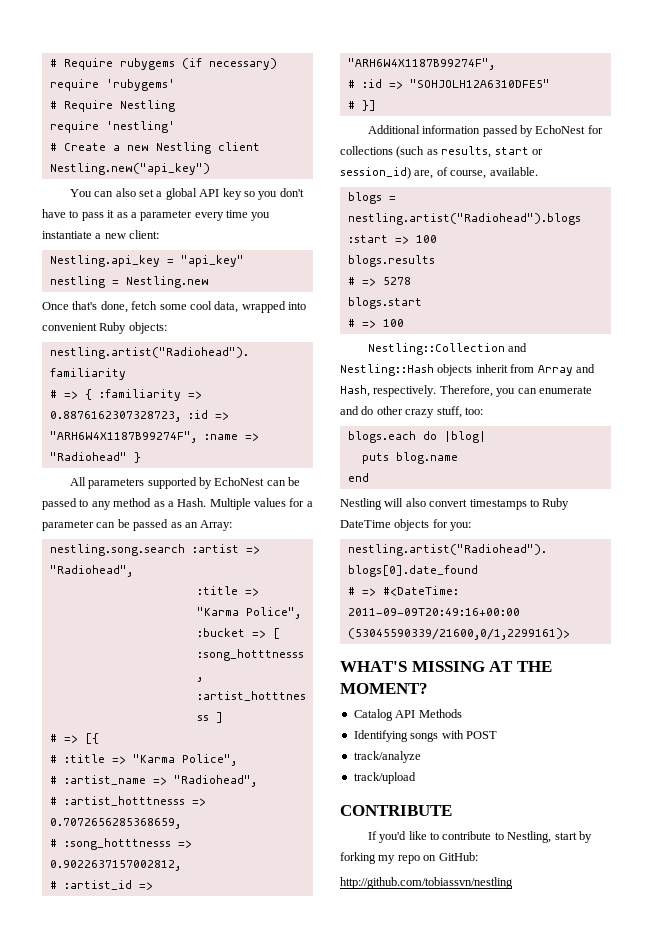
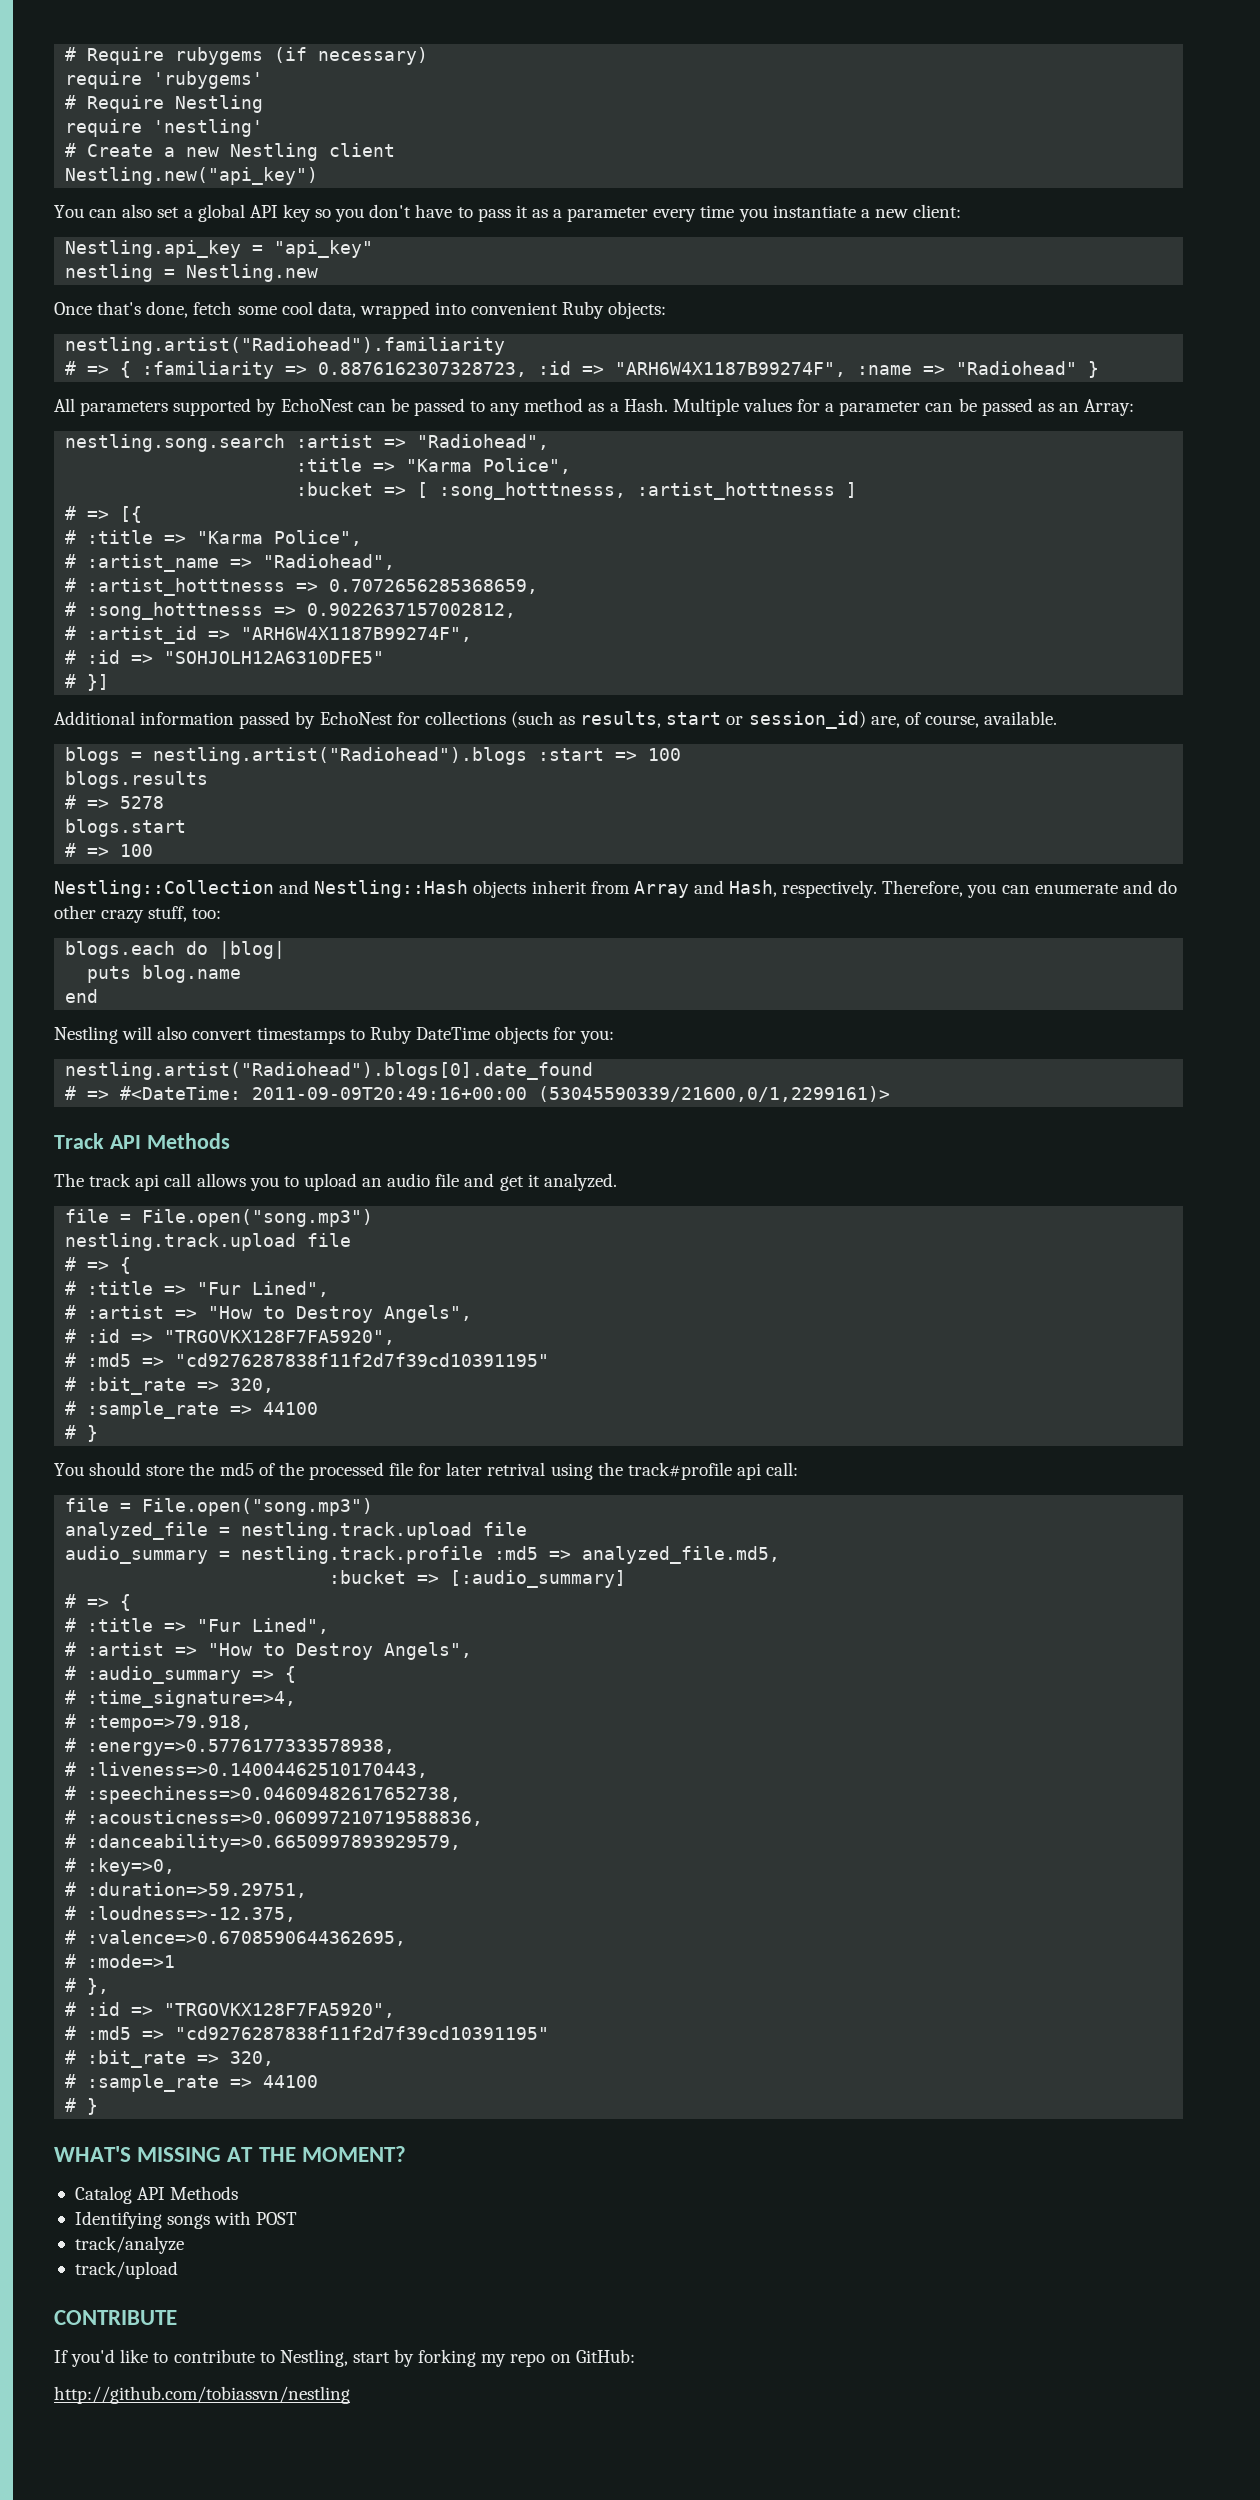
(570, 634) none -> [54,1133,230,1149] [54,1173,617,1191] [65,1209,374,1227] [65,1233,352,1251] [65,1257,132,1274] [65,1281,330,1297] [65,1305,473,1323] [65,1329,396,1345] [65,1353,550,1367] [65,1377,275,1395] [65,1401,319,1419] [65,1425,99,1442] [54,1462,799,1480] [65,1498,374,1516] [65,1522,528,1540] [65,1546,781,1564] [329,1570,627,1588] [65,1594,132,1611] [65,1618,330,1634] [65,1642,473,1660] [65,1666,297,1684] [65,1690,297,1708] [65,1714,253,1732] [65,1738,396,1756] [65,1762,429,1778] [65,1786,462,1804] [65,1810,484,1826] [65,1834,462,1852] [65,1858,176,1876] [65,1882,308,1898] [65,1906,297,1922] [65,1930,407,1946] [65,1954,176,1968] [65,1978,110,1995] [65,2002,396,2018] [65,2026,550,2040] [65,2050,275,2068] [65,2074,319,2092] [65,2098,99,2115] // Track API Methods // The track api call allows you to upload an audio file and get it analyzed. // file = File.open("song.mp3") // nestling.track.upload file // # => { // # :title => "Fur Lined", // # :artist => "How to Destroy Angels", // # :id => "TRGOVKX128F7FA5920", // # :md5 => "cd9276287838f11f2d7f39cd10391195" // # :bit_rate => 320, // # :sample_rate => 44100 // # } // You should store the md5 of the processed file for later retrival using the track#profile api call: // file = File.open("song.mp3") // analyzed_file = nestling.track.upload file // audio_summary = nestling.track.profile :md5 => analyzed_file.md5, // :bucket => [:audio_summary] // # => { // # :title => "Fur Lined", // # :artist => "How to Destroy Angels", // # :audio_summary => { // # :time_signature=>4, // # :tempo=>79.918, // # :energy=>0.5776177333578938, // # :liveness=>0.14004462510170443, // # :speechiness=>0.04609482617652738, // # :acousticness=>0.060997210719588836, // # :danceability=>0.6650997893929579, // # :key=>0, // # :duration=>59.29751, // # :loudness=>-12.375, // # :valence=>0.6708590644362695, // # :mode=>1 // # }, // # :id => "TRGOVKX128F7FA5920", // # :md5 => "cd9276287838f11f2d7f39cd10391195" // # :bit_rate => 320, // # :sample_rate => 44100 // # }

